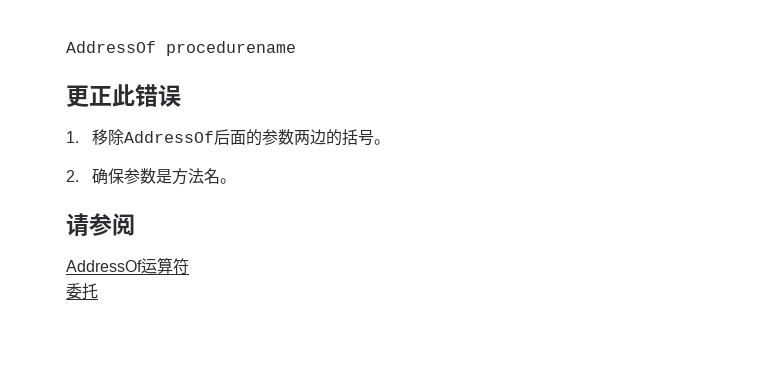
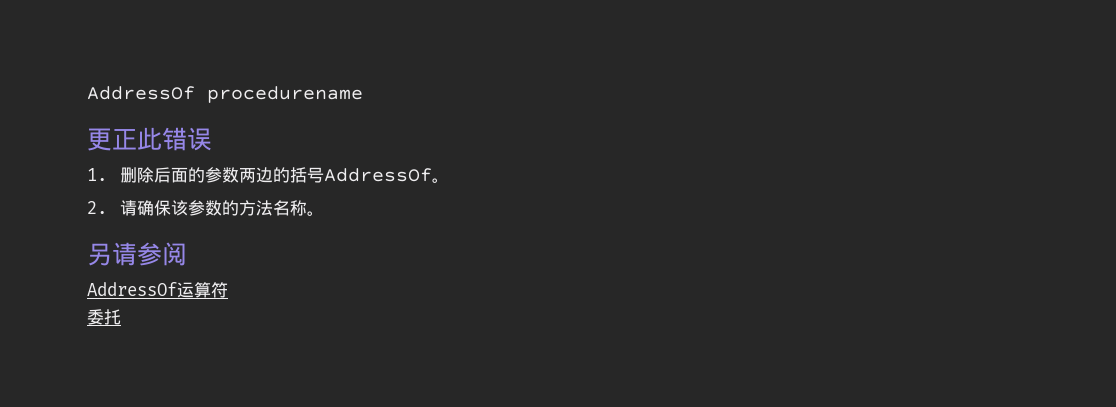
[91,129,214,145] 移除AddressOf -> [119,167,154,183] 删除
(374, 137) none -> [323,168,432,182] AddressOf
[91,168,236,185] 确保参数是方法名。 // -> [119,200,324,216] [87,243,112,266] 请确保该参数的方法名称。 // 另

